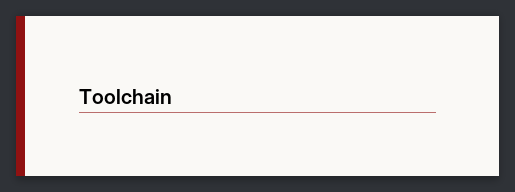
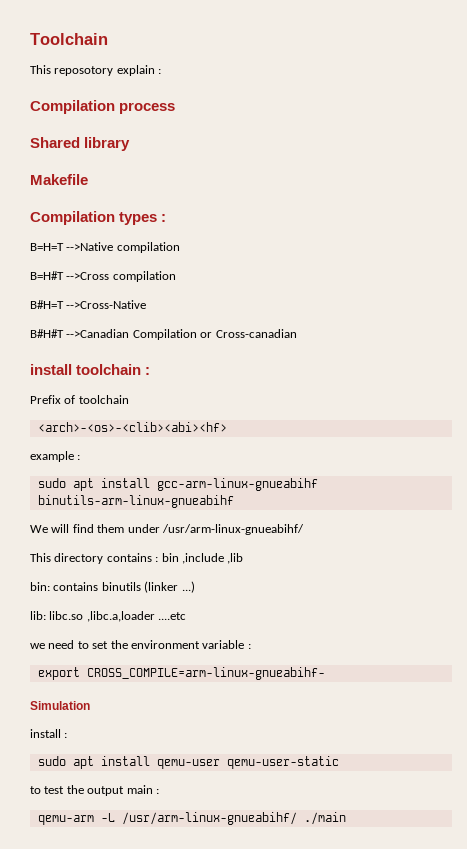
(172, 96) none -> [30,65,162,76] [30,100,176,114] [30,137,131,151] [30,174,88,185] [30,211,167,225] [30,242,180,253] [30,271,176,282] [30,300,147,309] [30,329,297,340] [30,364,151,375] [30,395,129,404] [37,422,227,432] [30,451,81,462] [37,478,318,491] [37,495,234,508] [30,524,304,535] [30,553,244,564] [30,581,195,593] [30,611,187,622] [30,640,251,649] [37,667,325,680] [30,701,90,710] [30,729,68,738] [37,756,339,769] [30,785,159,796] [37,812,346,825] // This reposotory explain : // Compilation process // Shared library // Makefile // Compilation types : // B=H=T -->Native compilation // B=H#T -->Cross compilation // B#H=T -->Cross-Native // B#H#T -->Canadian Compilation or Cross-canadian // install toolchain : // Prefix of toolchain // <arch>-<os>-<clib><abi><hf> // example : // sudo apt install gcc-arm-linux-gnueabihf binutils-arm-linux-gnueabihf // We will find them under /usr/arm-linux-gnueabihf/ // This directory contains : bin ,include ,lib // bin: contains binutils (linker ...) // lib: libc.so ,libc.a,loader ....etc // we need to set the environment variable : // export CROSS_COMPILE=arm-linux-gnueabihf- // Simulation // install : // sudo apt install qemu-user qemu-user-static // to test the output main : // qemu-arm -L /usr/arm-linux-gnueabihf/ ./main

